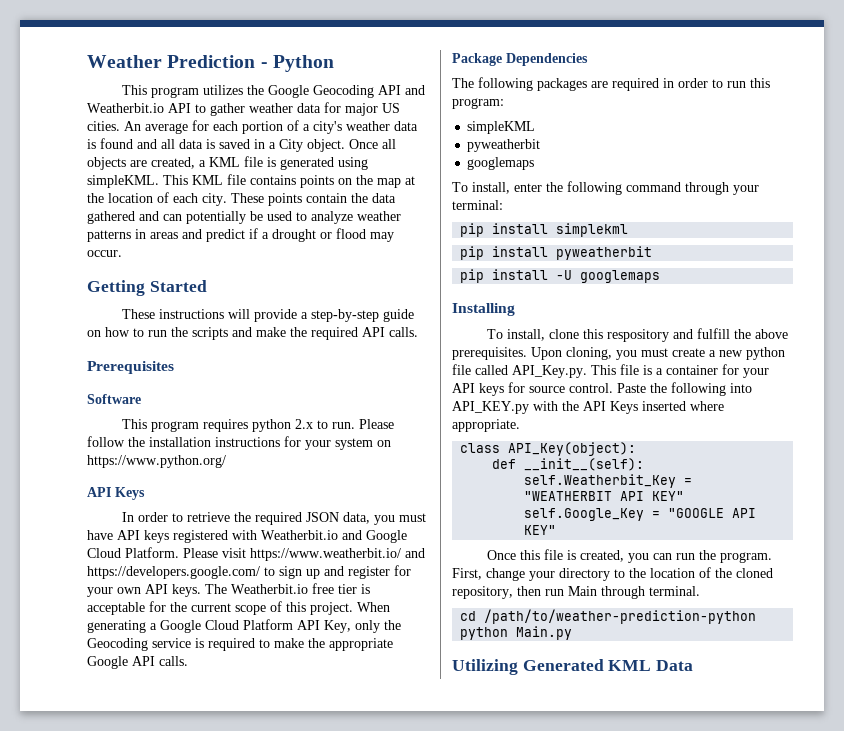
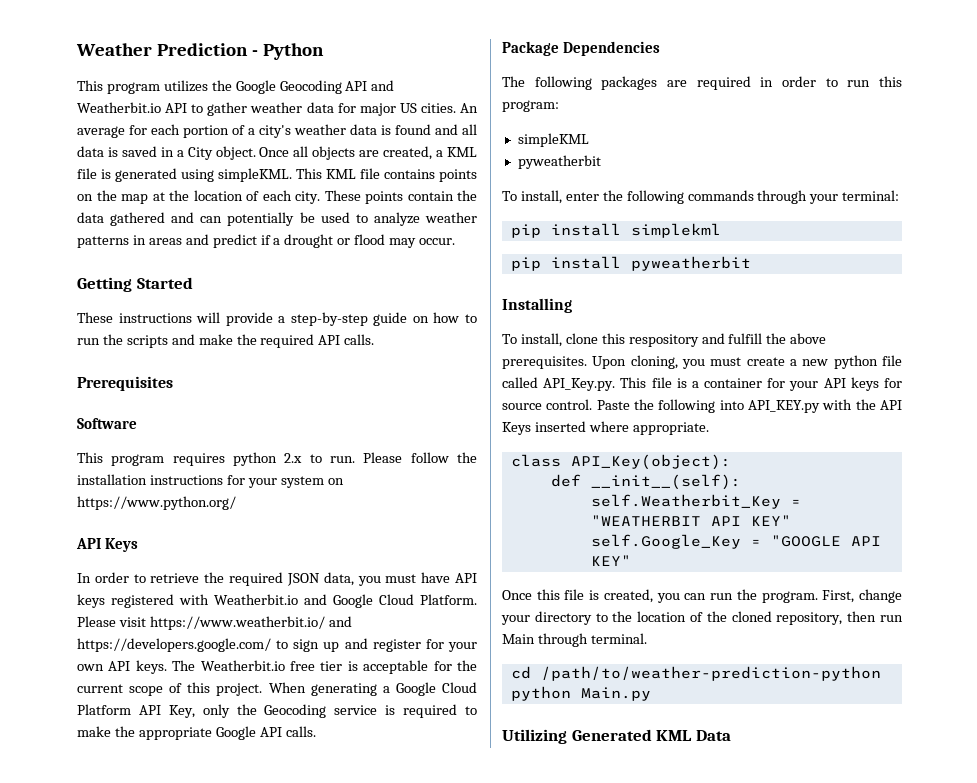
[467,157,535,170] // googlemaps -> (601, 162) none
[626,182,681,192] command -> [687,190,754,201] commands
[460,269,661,283] // pip install -U googlemaps -> (751, 263) none

